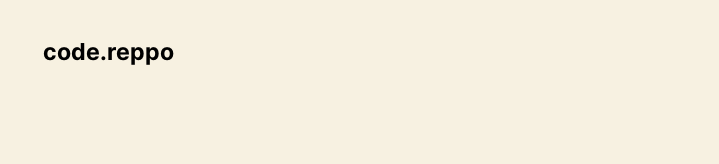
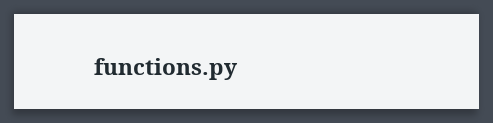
[43,43,174,65] code.reppo -> [94,58,238,80] functions.py

